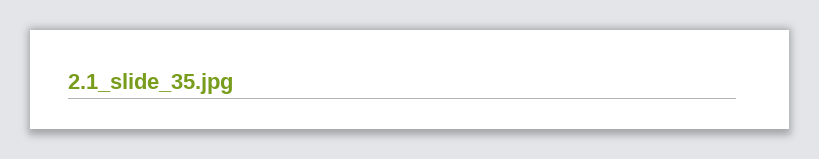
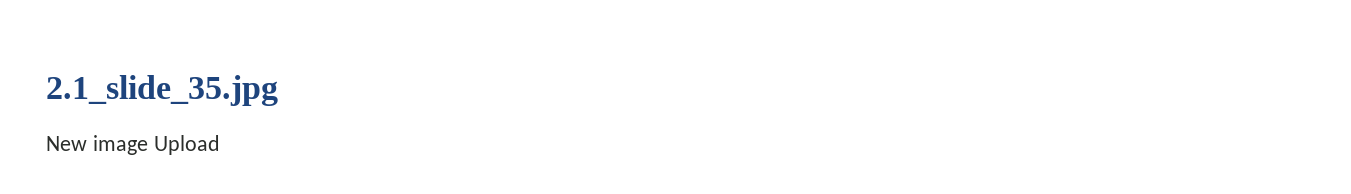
(233, 83) none -> [46,135,220,155] // New image Upload

